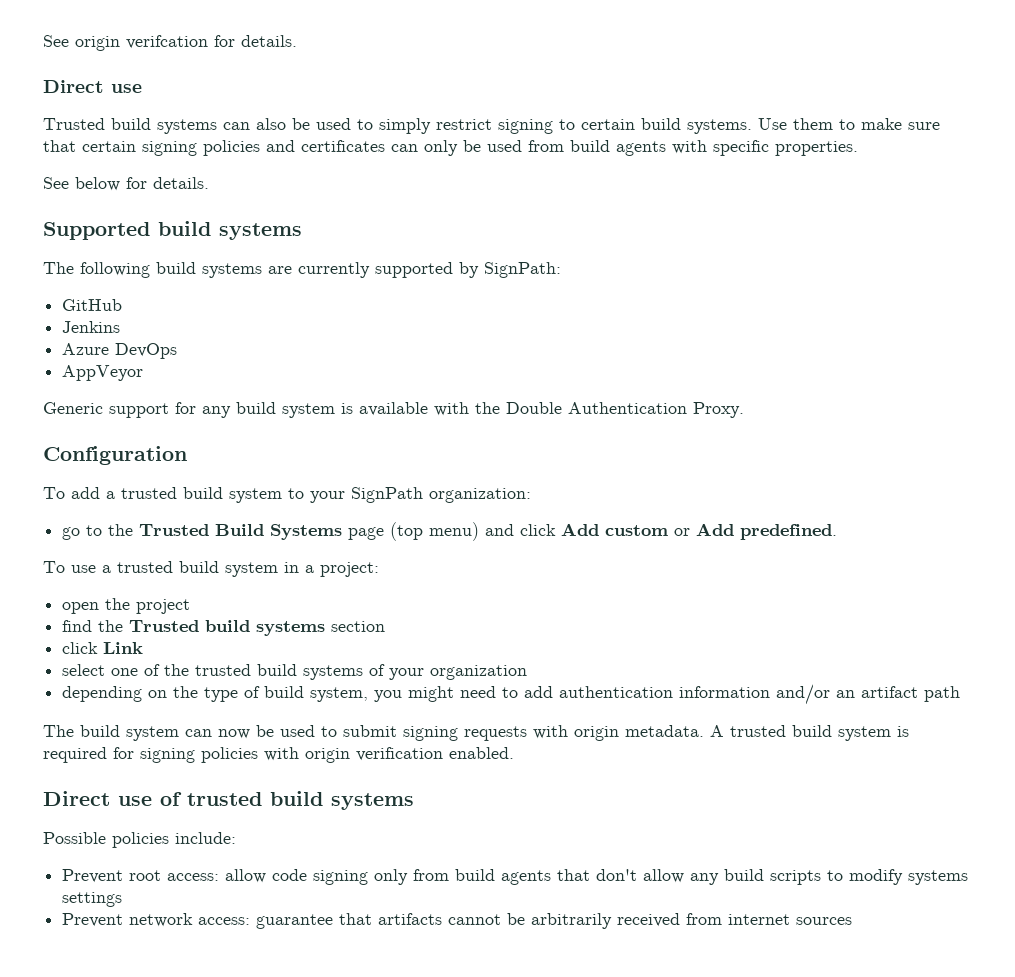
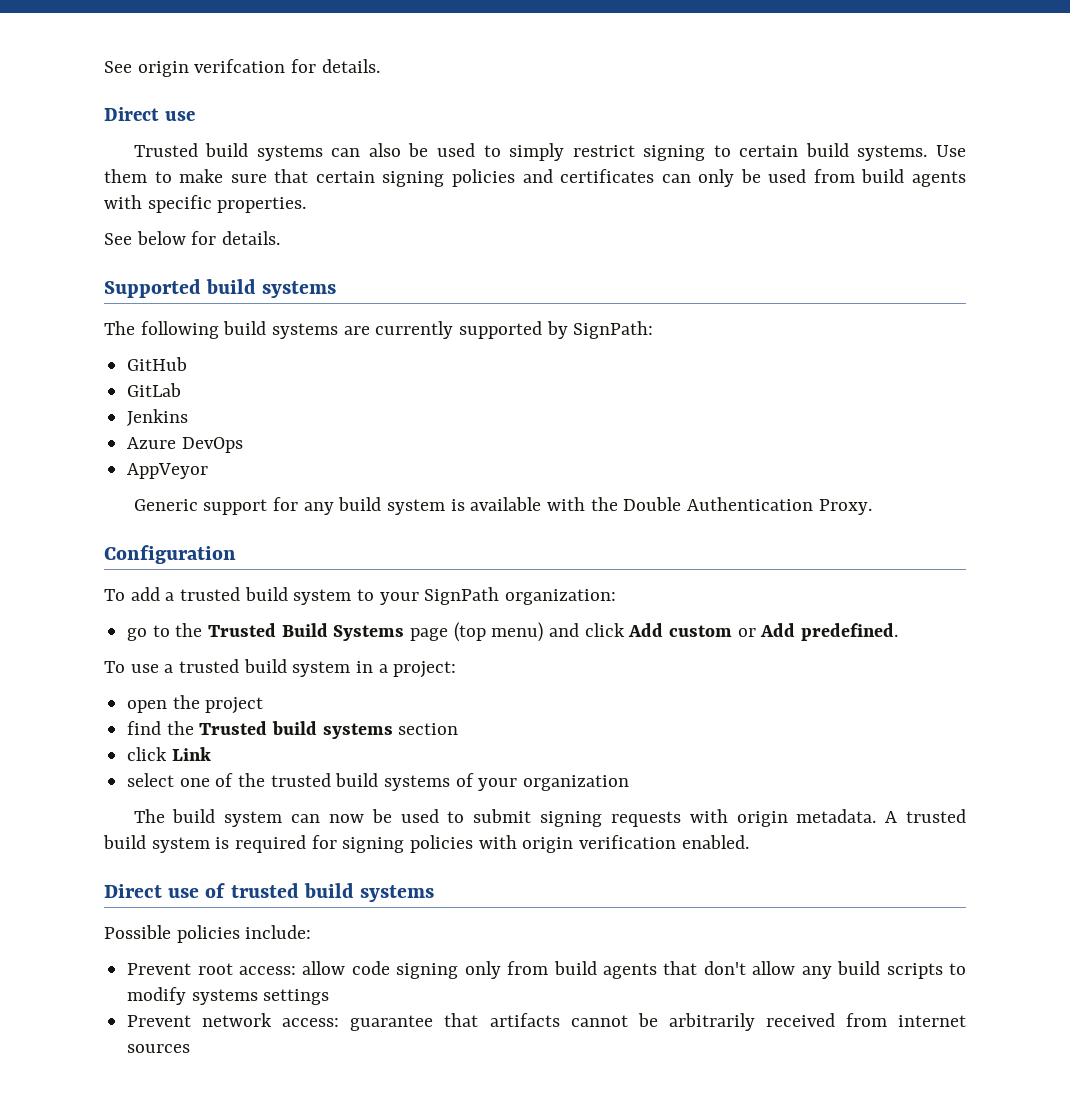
(123, 305) none -> [127,383,182,397] // GitLab
[62,684,961,705] // depending on the type of build system, you might need to add authentication information and/or an artifact path -> (630, 783) none

